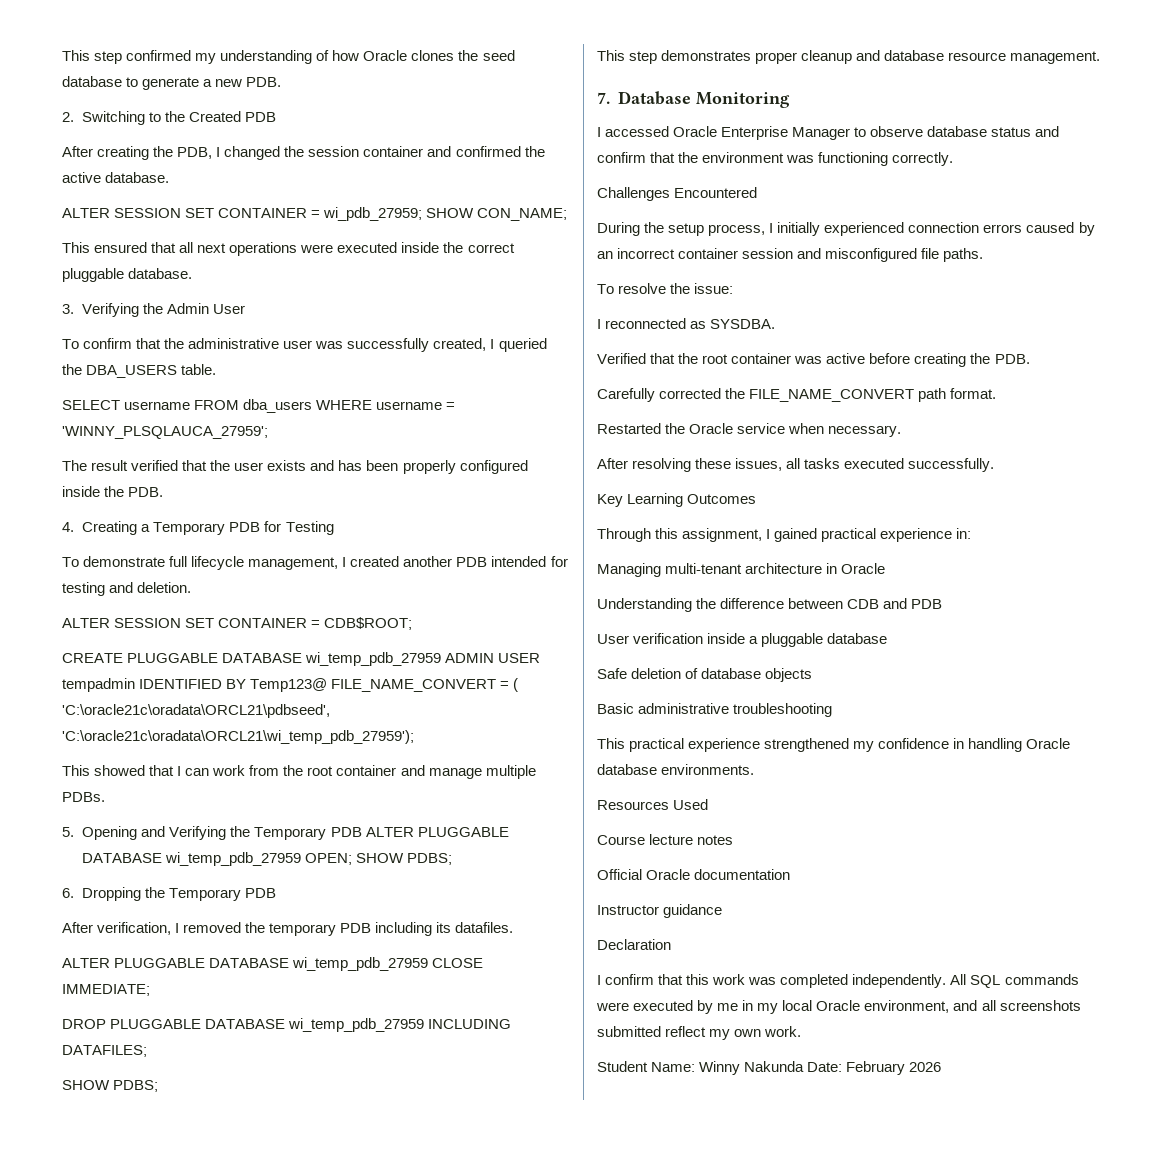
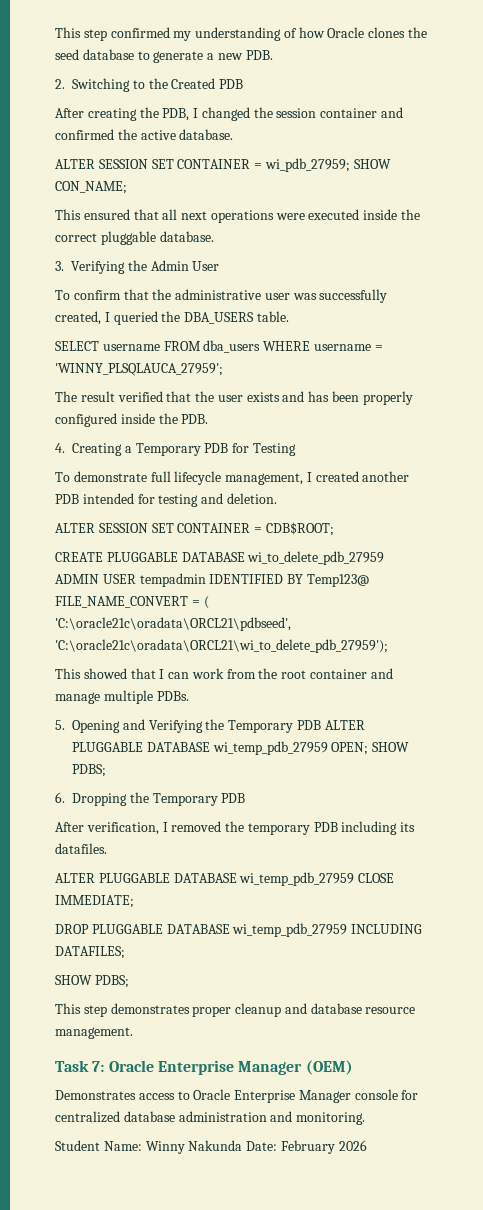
[305,652,442,666] wi_temp_pdb_27959 -> [247,551,385,565] wi_to_delete_pdb_27959
[62,730,414,744] 'C:\oracle21c\oradata\ORCL21\wi_temp_pdb_27959'); -> [55,639,388,653] 'C:\oracle21c\oradata\ORCL21\wi_to_delete_pdb_27959');
[597,91,790,108] [597,126,1060,140] [597,152,954,166] [597,187,758,201] [597,222,1095,236] [597,248,984,262] [597,283,734,294] [597,318,776,329] [597,353,1030,367] [597,388,997,402] [597,423,902,437] [597,458,995,472] [597,493,757,507] [597,528,972,542] [597,563,886,577] [597,598,943,612] [597,633,888,647] [597,668,813,682] [597,703,833,717] [597,738,1071,752] [597,764,755,775] [597,799,709,810] [597,834,734,845] [597,869,791,880] [597,904,723,918] [597,939,671,950] [597,974,1079,988] [596,1000,1081,1014] [597,1026,802,1040] 7. Database Monitoring // I accessed Oracle Enterprise Manager to observe database status and confirm that the environment was functioning correctly. // Challenges Encountered // During the setup process, I initially experienced connection errors caused by an incorrect container session and misconfigured file paths. // To resolve the issue: // I reconnected as SYSDBA. // Verified that the root container was active before creating the PDB. // Carefully corrected the FILE_NAME_CONVERT path format. // Restarted the Oracle service when necessary. // After resolving these issues, all tasks executed successfully. // Key Learning Outcomes // Through this assignment, I gained practical experience in: // Managing multi-tenant architecture in Oracle // Understanding the difference between CDB and PDB // User verification inside a pluggable database // Safe deletion of database objects // Basic administrative troubleshooting // This practical experience strengthened my confidence in handling Oracle database environments. // Resources Used // Course lecture notes // Official Oracle documentation // Instructor guidance // Declaration // I confirm that this work was completed independently. All SQL commands were executed by me in my local Oracle environment, and all screenshots submitted reflect my own work. -> [55,1060,353,1075] [55,1089,419,1103] [55,1111,366,1125] Task 7: Oracle Enterprise Manager (OEM) // Demonstrates access to Oracle Enterprise Manager console for centralized database administration and monitoring.

